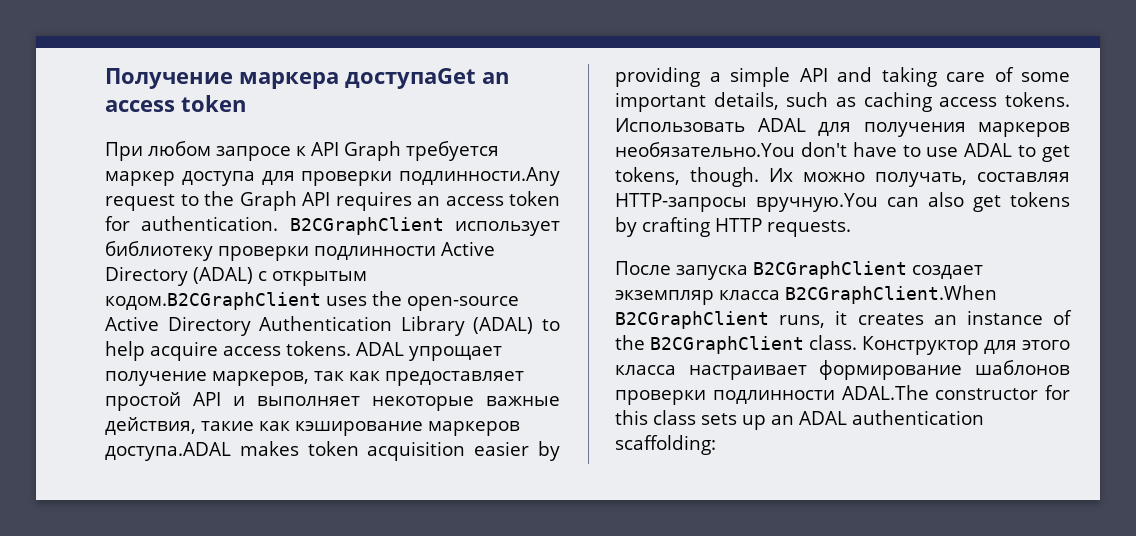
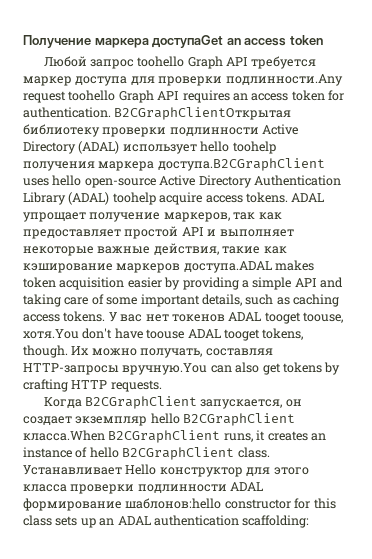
[105,141,401,161] При любом запросе к API Graph -> [43,56,249,69] Любой запрос toohello Graph API
[180,191,234,206] to the -> [68,90,116,101] toohello
[289,217,560,236] B2CGraphClient использует -> [114,107,292,120] B2CGraphClientОткрытая
[258,271,367,286] [105,291,402,310] с открытым кодом.B2CGraphClient uses the -> [122,141,276,154] [23,158,325,171] [23,175,82,186] использует hello toohelp получения маркера доступа.B2CGraphClient uses hello
[542,319,560,331] [105,341,145,361] to help -> [112,192,156,205] toohelp
[615,118,1070,137] [615,142,1070,162] Использовать ADAL для получения маркеров необязательно.You don't have to use ADAL to get -> [108,312,343,324] [23,328,260,341] У вас нет токенов ADAL tooget toouse, хотя.You don't have toouse ADAL tooget
[615,261,983,280] [615,285,997,305] После запуска B2CGraphClient создает экземпляр класса B2CGraphClient.When -> [43,396,302,409] [23,413,296,426] [23,430,105,441] Когда B2CGraphClient запускается, он создает экземпляр hello B2CGraphClient класса.When
[615,335,645,350] the -> [89,447,119,458] hello
[862,336,1070,355] [615,360,1070,380] [615,385,929,405] Конструктор для этого класса настраивает формирование шаблонов проверки подлинности ADAL.The -> [23,464,309,477] [23,482,264,494] [23,498,222,511] Устанавливает Hello конструктор для этого класса проверки подлинности ADAL формирование шаблонов:hello

